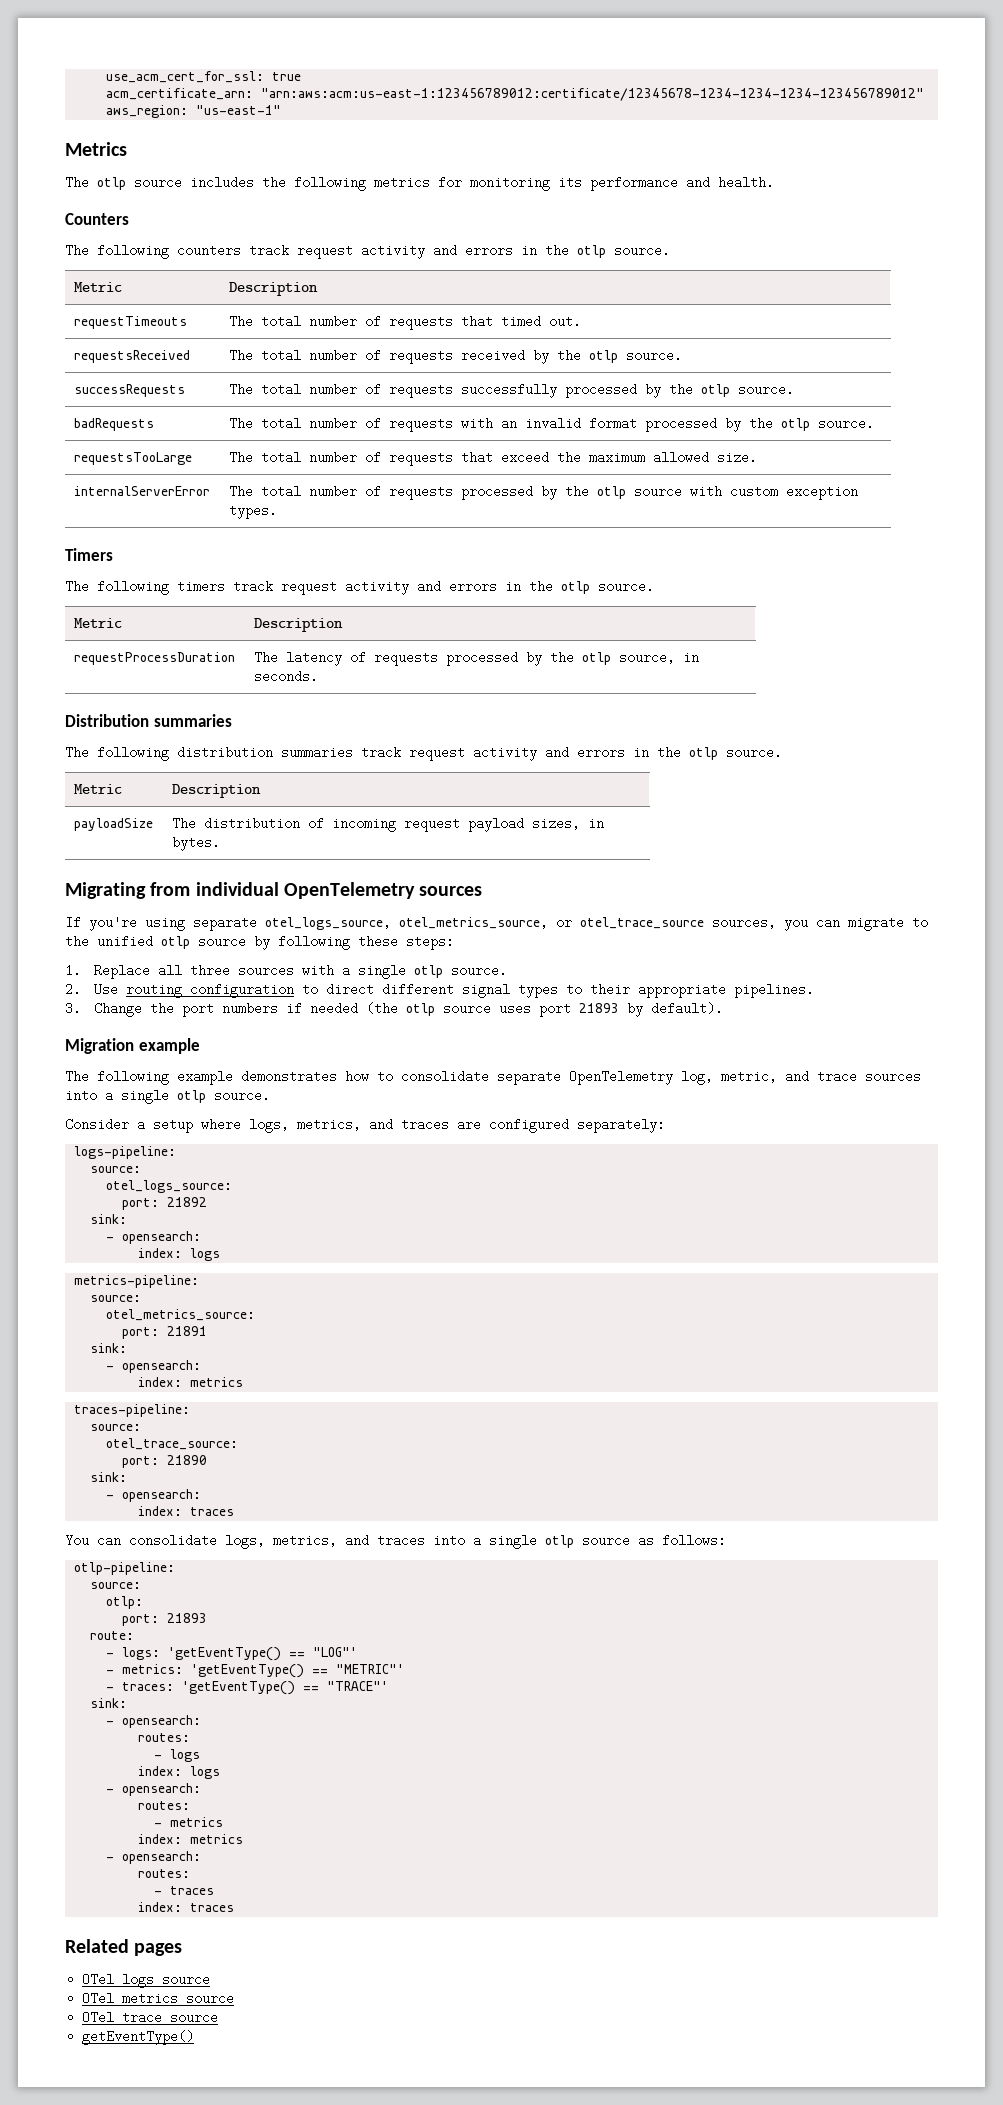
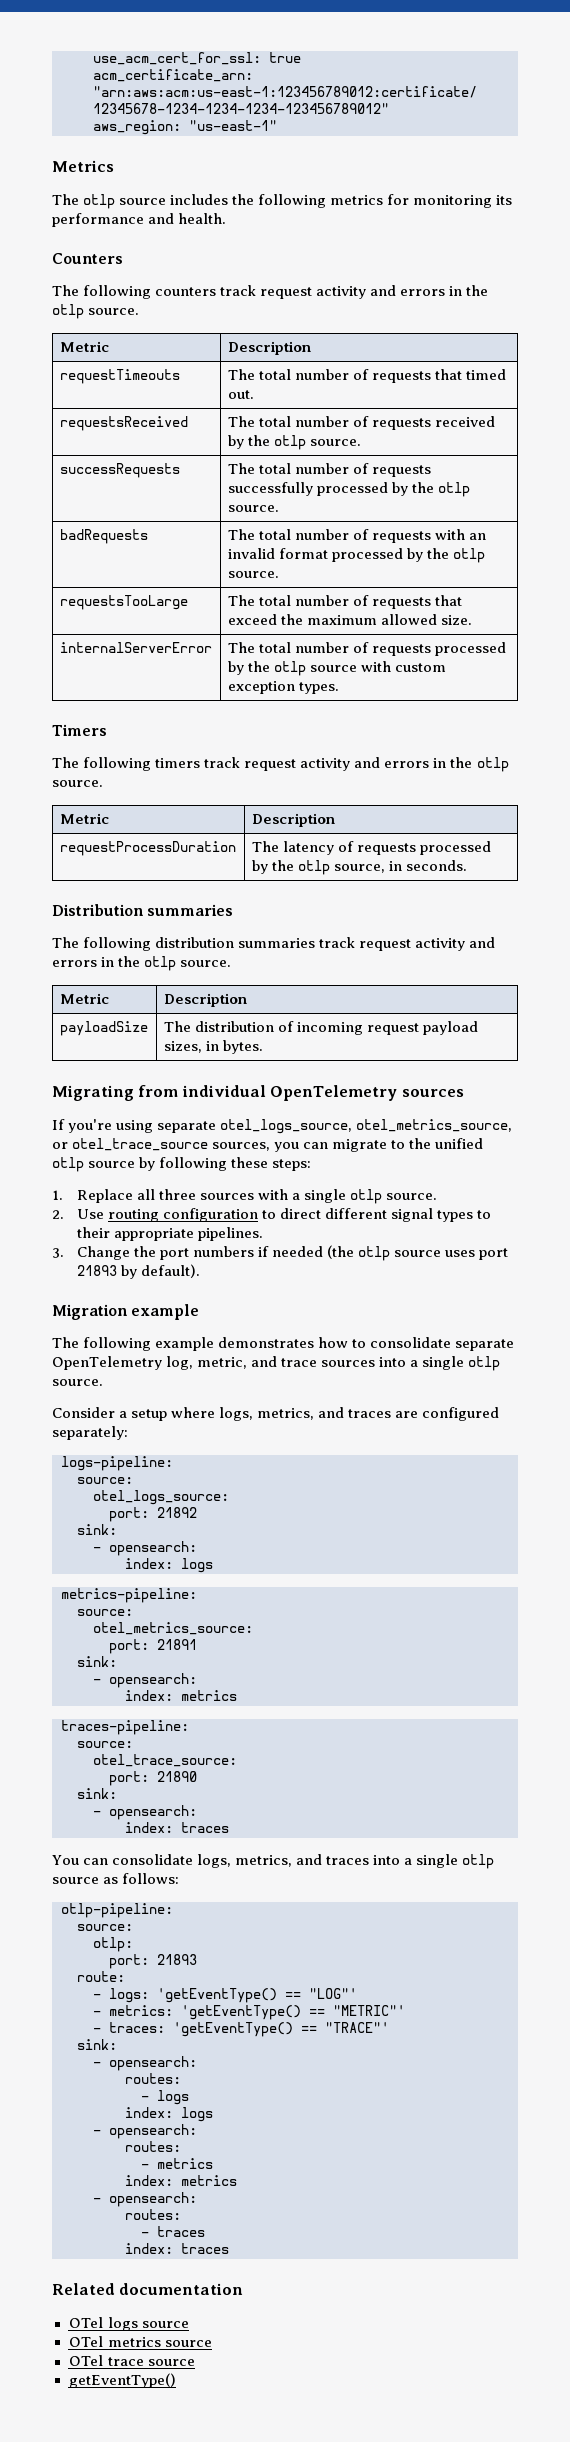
[134,1943,183,1956] pages -> [119,2283,244,2295] documentation

